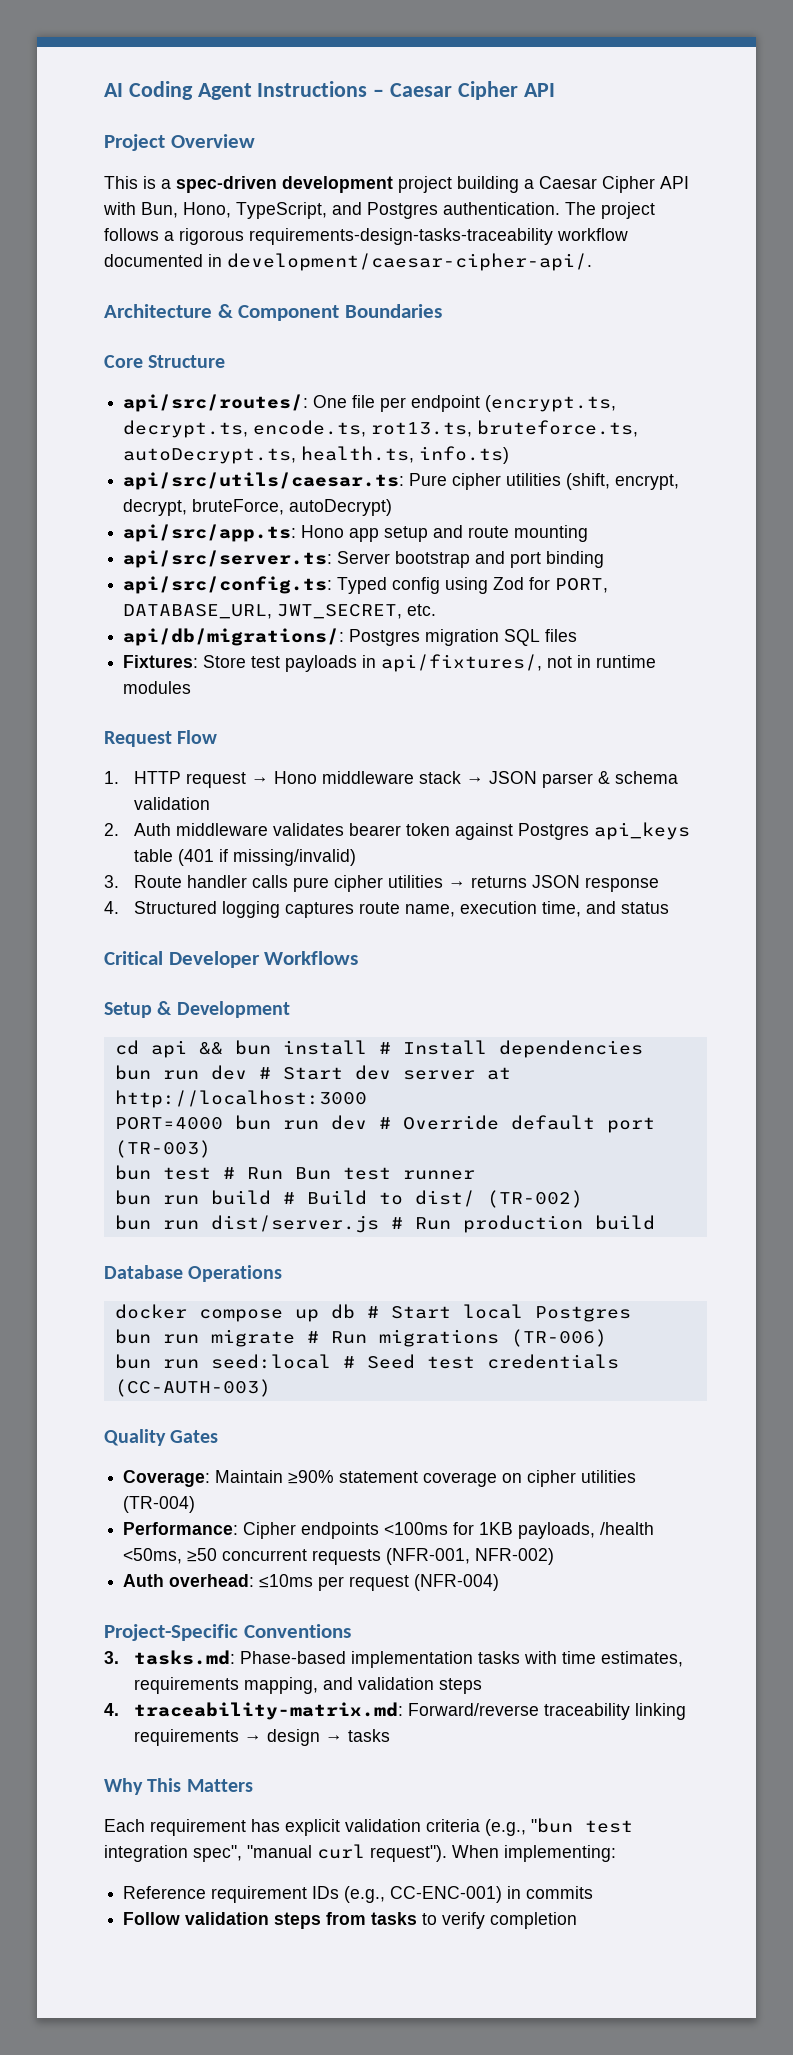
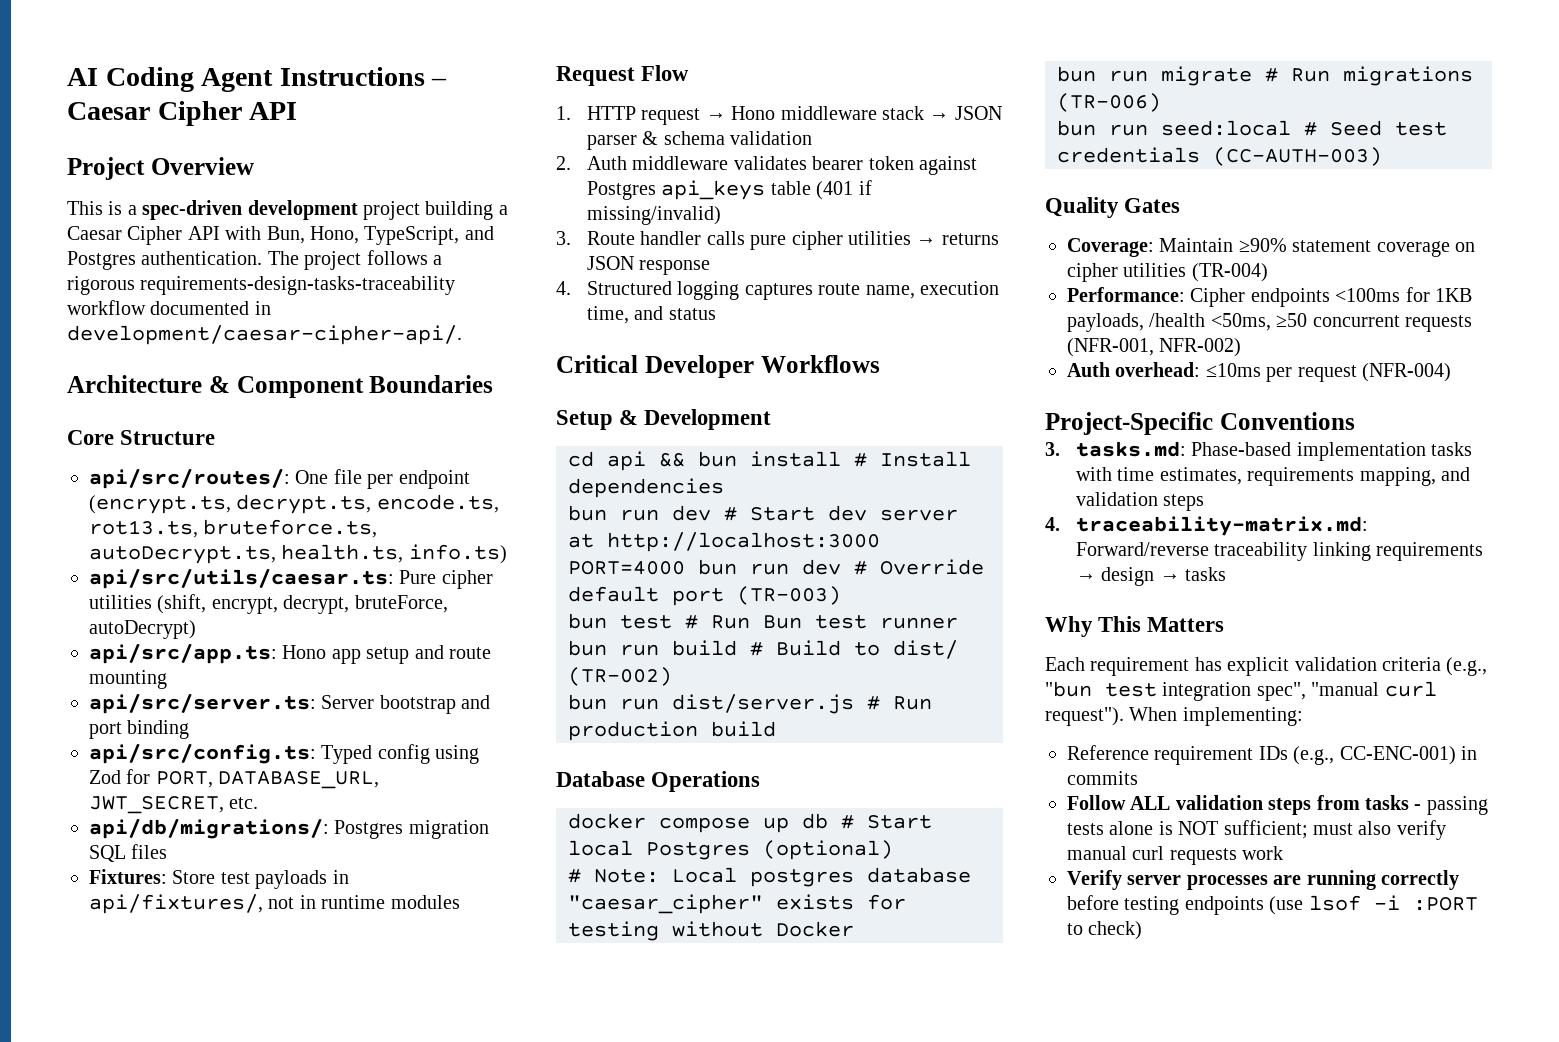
(631, 1314) none -> [763,840,893,860] [568,867,971,887] [568,894,906,914] [568,921,854,941] (optional) // # Note: Local postgres database "caesar_cipher" exists for testing without Docker
(181, 1918) none -> [1130,796,1171,810] ALL
[422,1912,578,1929] to verify completion -> [1414,796,1488,815] [1067,820,1446,840] [1067,846,1284,865] [1067,870,1459,890] [1067,895,1478,915] [1067,921,1143,940] - passing tests alone is NOT sufficient; must also verify manual curl requests work // Verify server processes are running correctly before testing endpoints (use lsof -i :PORT to check)

